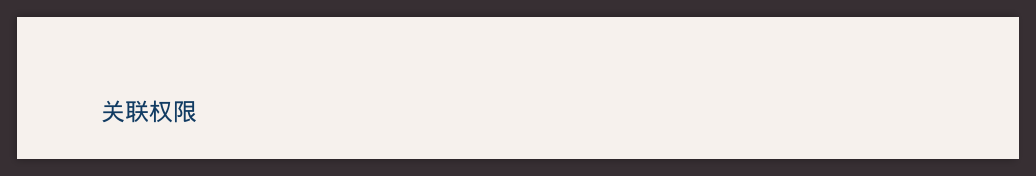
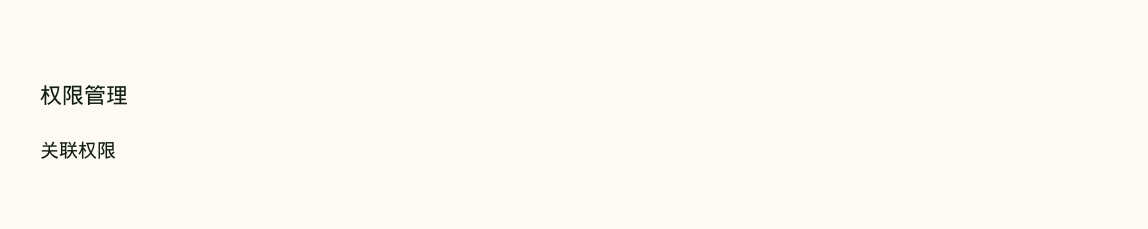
(101, 111) none -> [40,85,128,106] 权限管理 //

